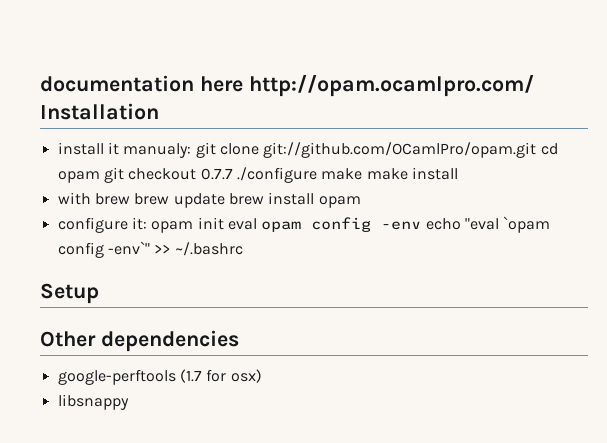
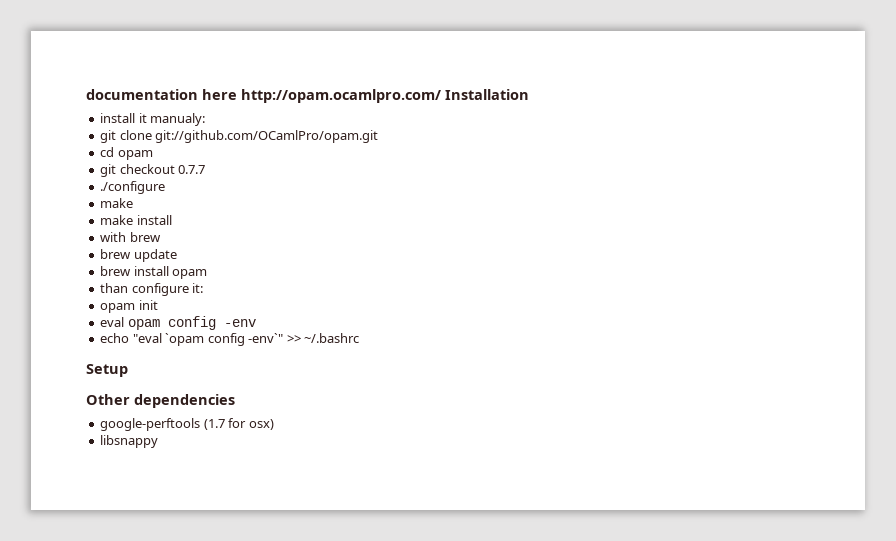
(192, 150) none -> (206, 119) //
(537, 150) none -> (379, 136) //
(100, 177) none -> (153, 155) //
(233, 174) none -> (206, 169) //
[321,168,363,180] make -> [100,198,134,208] // make //
(130, 199) none -> (161, 237) //
(225, 200) none -> (177, 255) //
(361, 202) none -> [100,283,129,293] than
(147, 223) none -> (204, 288) //
(224, 223) none -> (158, 305) //
(422, 225) none -> (256, 323) //

